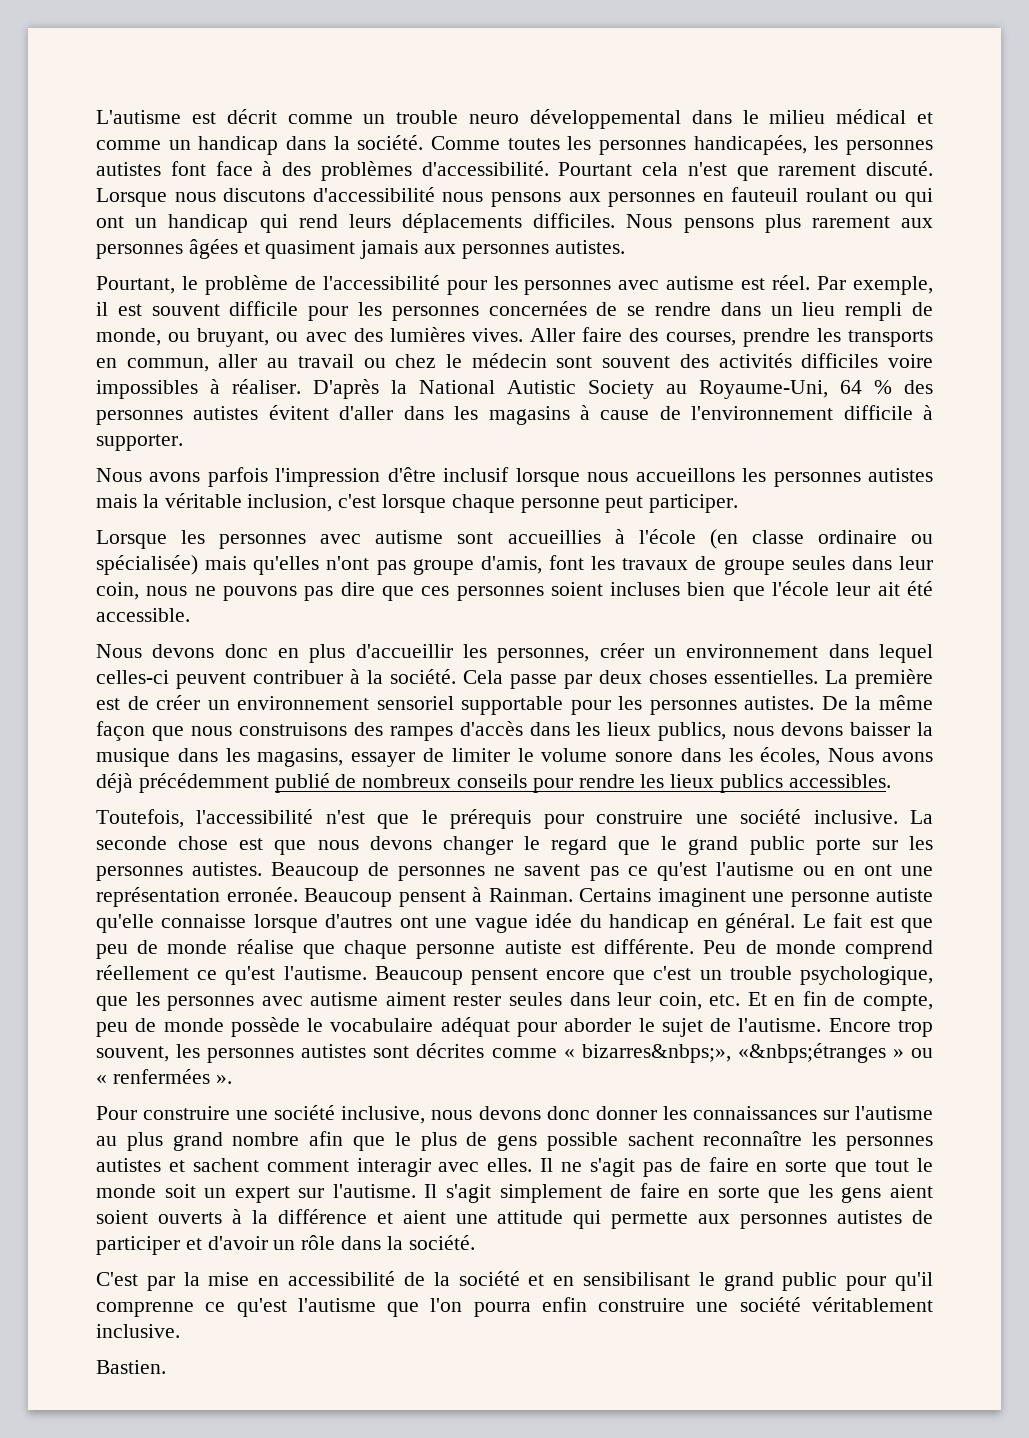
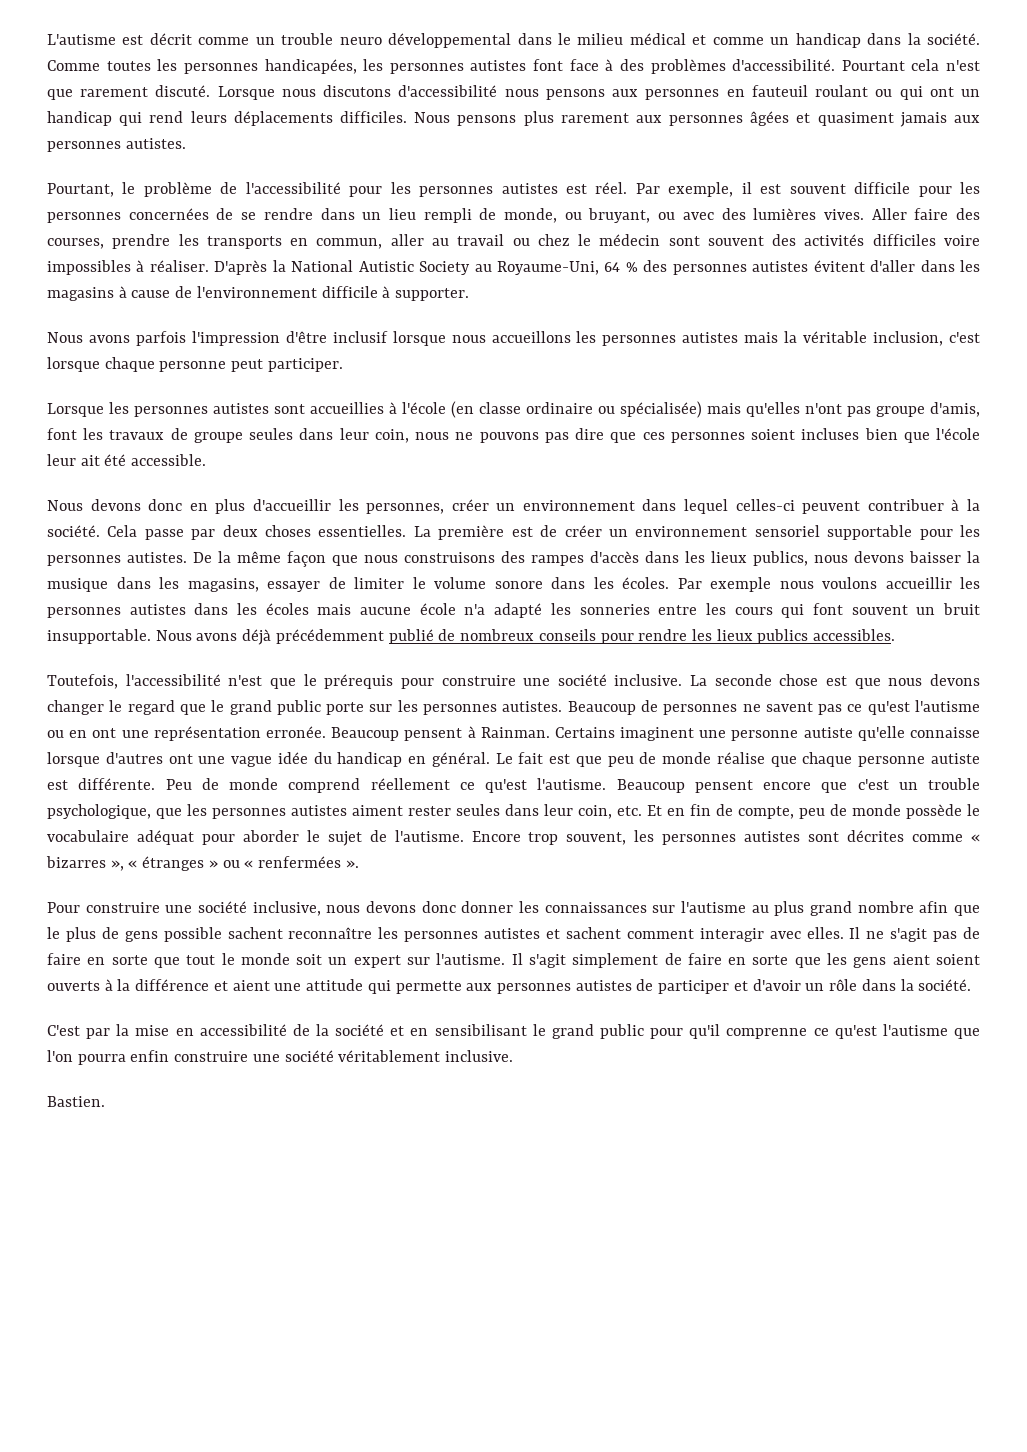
[618,276,735,290] avec autisme -> [501,183,558,194] autistes
[320,530,444,544] avec autisme -> [213,403,269,414] autistes
[760,747,821,766] écoles, -> [622,577,980,592] [47,603,981,618] [47,629,151,644] écoles. Par exemple nous voulons accueillir les personnes autistes dans les écoles mais aucune école n'a adapté les sonneries entre les cours qui font souvent un bruit insupportable.
[261,992,379,1006] avec autisme -> [291,805,347,816] autistes
[581,1043,886,1063] bizarres&nbps;», «&nbps;étranges -> [46,856,205,871] bizarres », « étranges

